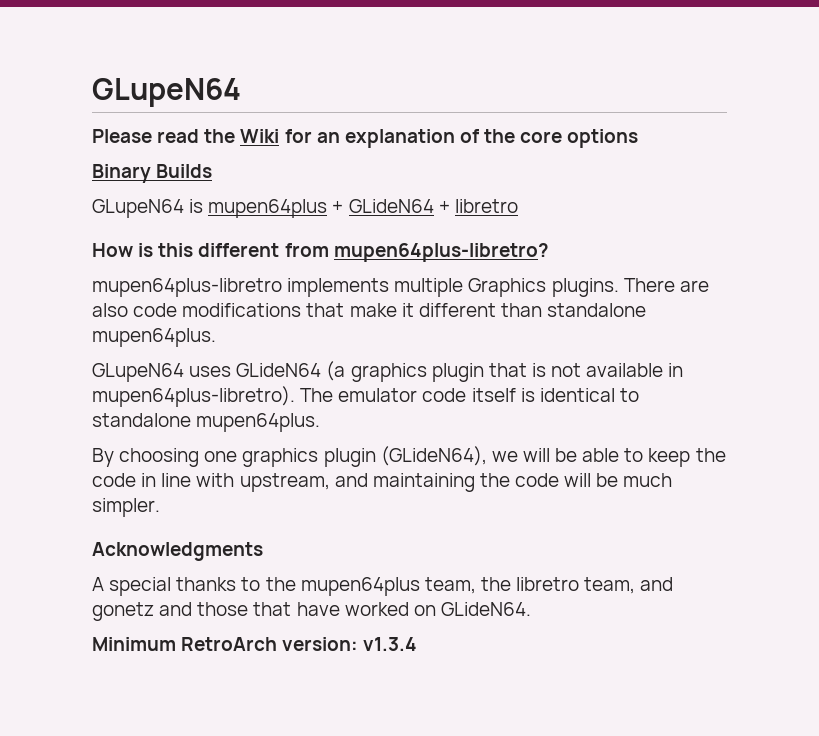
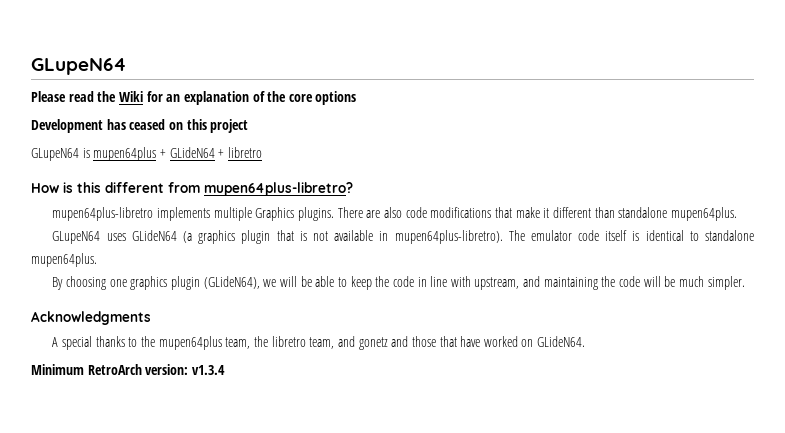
[92,164,213,183] Binary Builds -> [31,119,249,133] Development has ceased on this project

